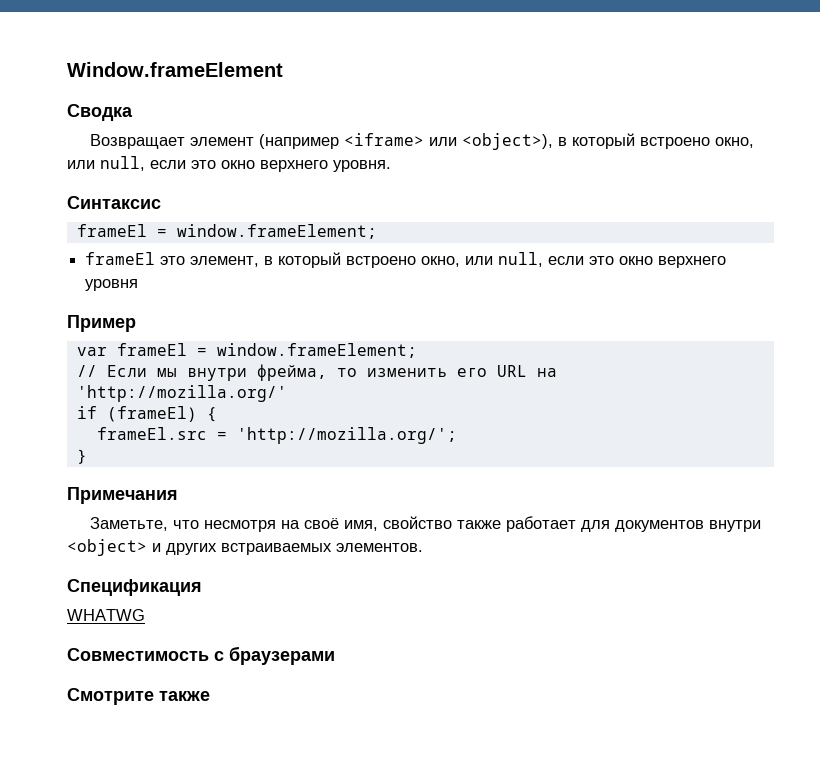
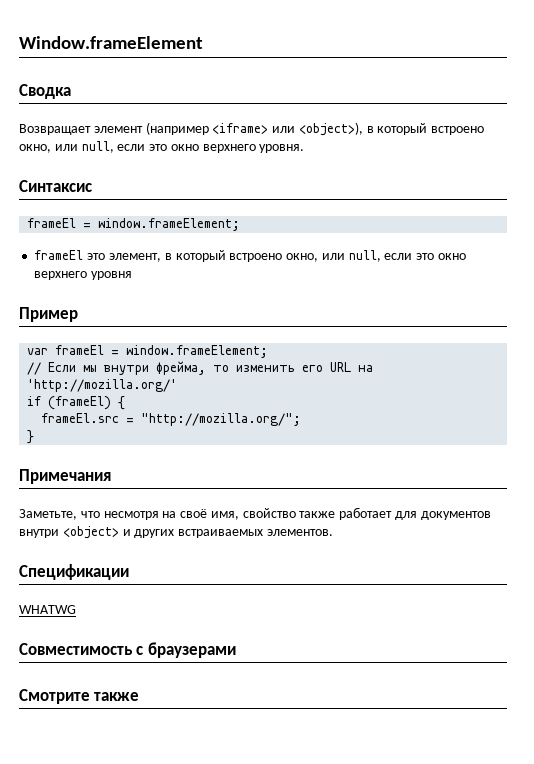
[236,427,457,444] 'http://mozilla.org/'; -> [141,413,302,426] "http://mozilla.org/";
[67,579,202,596] Спецификация -> [19,564,129,580] Спецификации

